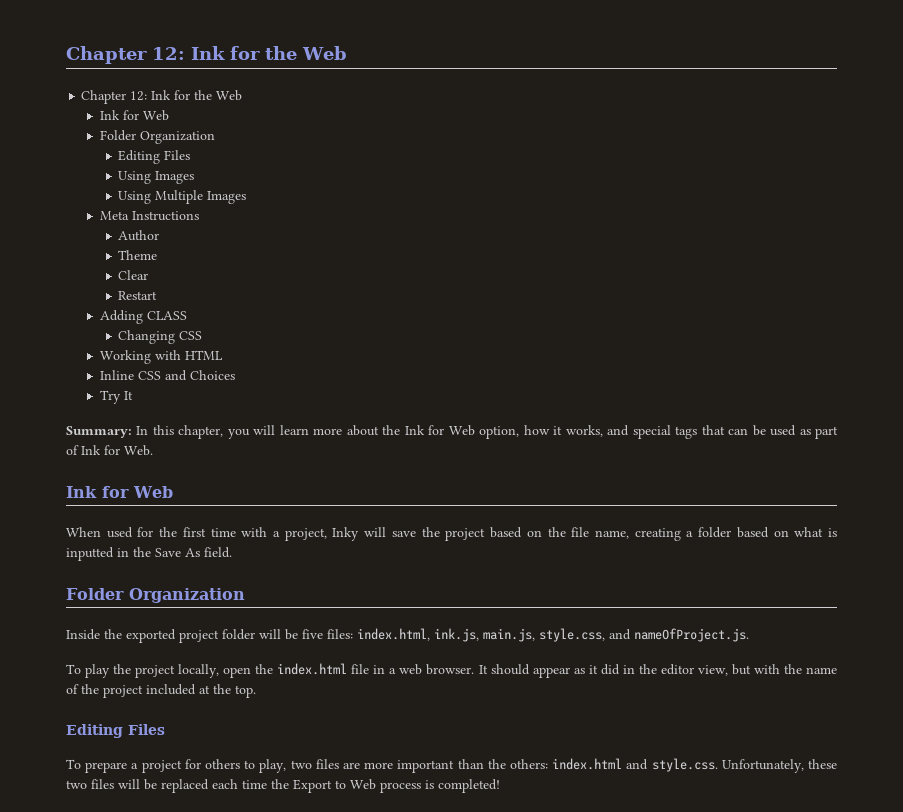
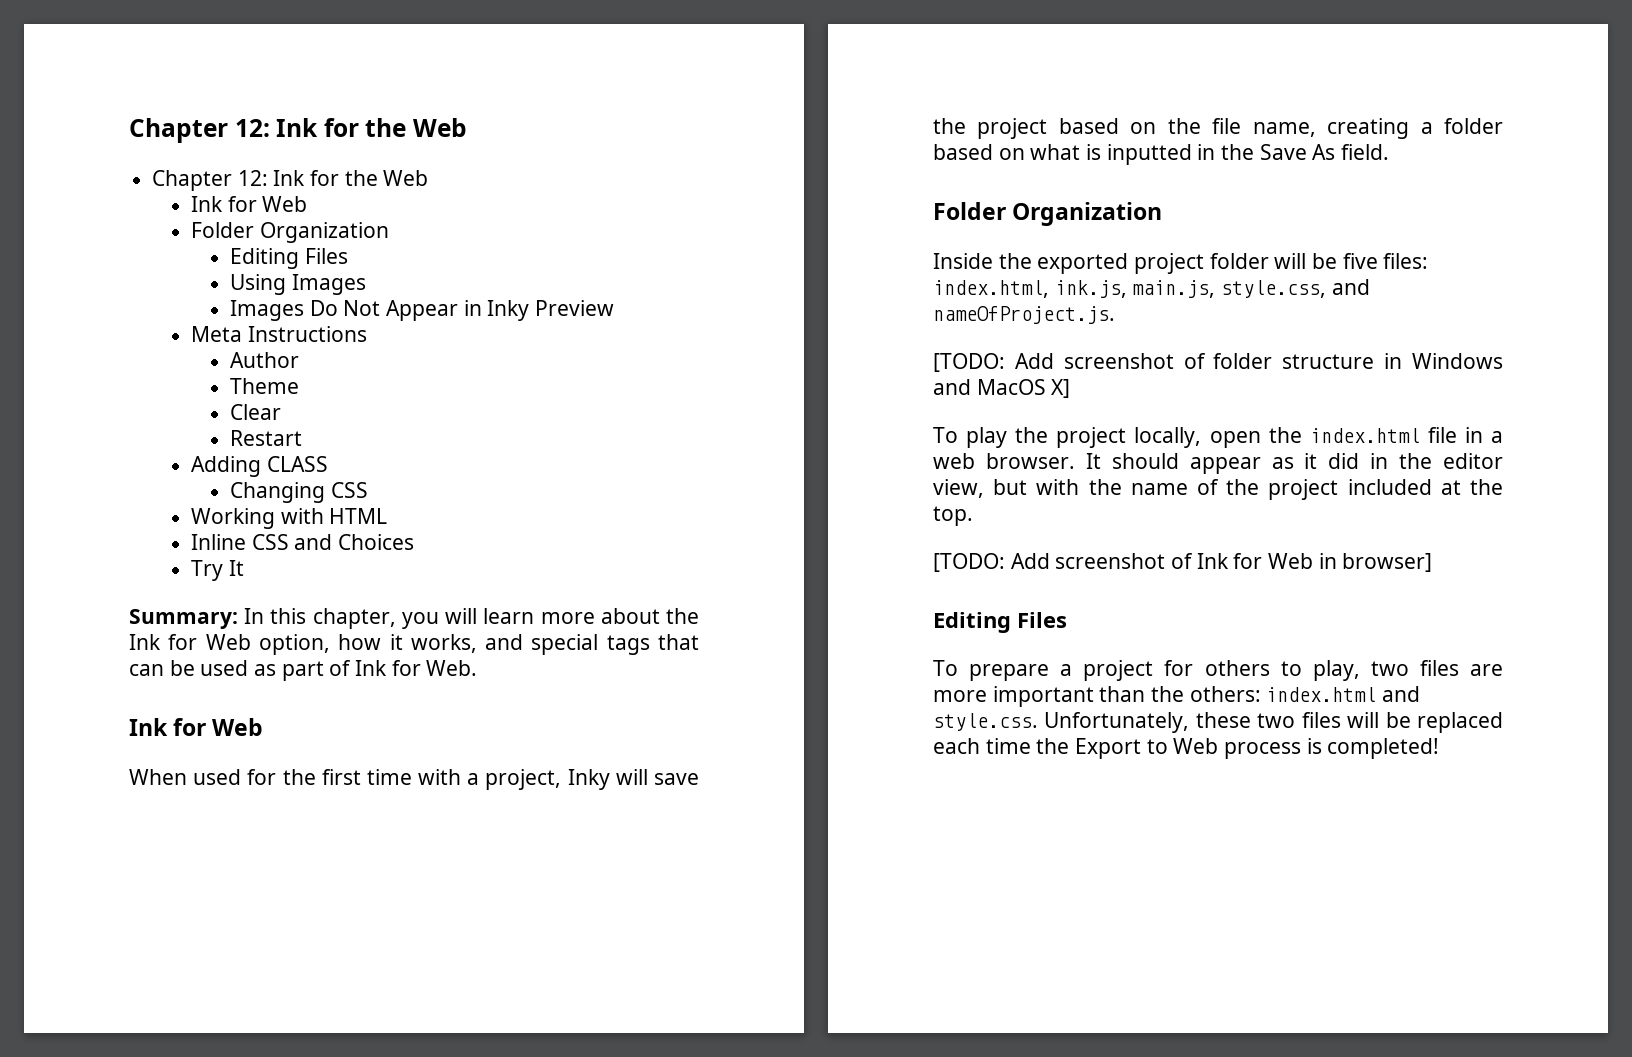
[118,190,247,204] Using Multiple Images -> [230,300,615,321] Images Do Not Appear in Inky Preview
(749, 635) none -> [933,353,1503,372] [933,379,1071,398] // [TODO: Add screenshot of folder structure in Windows and MacOS X]
(256, 691) none -> [933,553,1433,572] // [TODO: Add screenshot of Ink for Web in browser]

